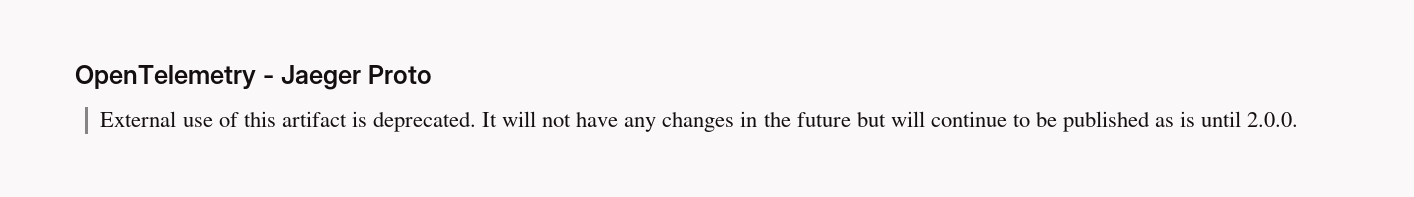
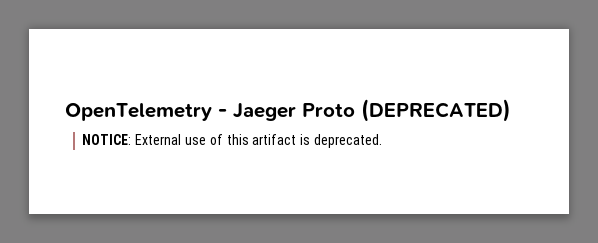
(432, 74) // -> [361,99,511,122] [82,134,132,145] (DEPRECATED) // NOTICE:
[481,111,1299,132] It will not have any changes in the future but will continue to be published as is until 2.0.0. -> (382, 141) none

